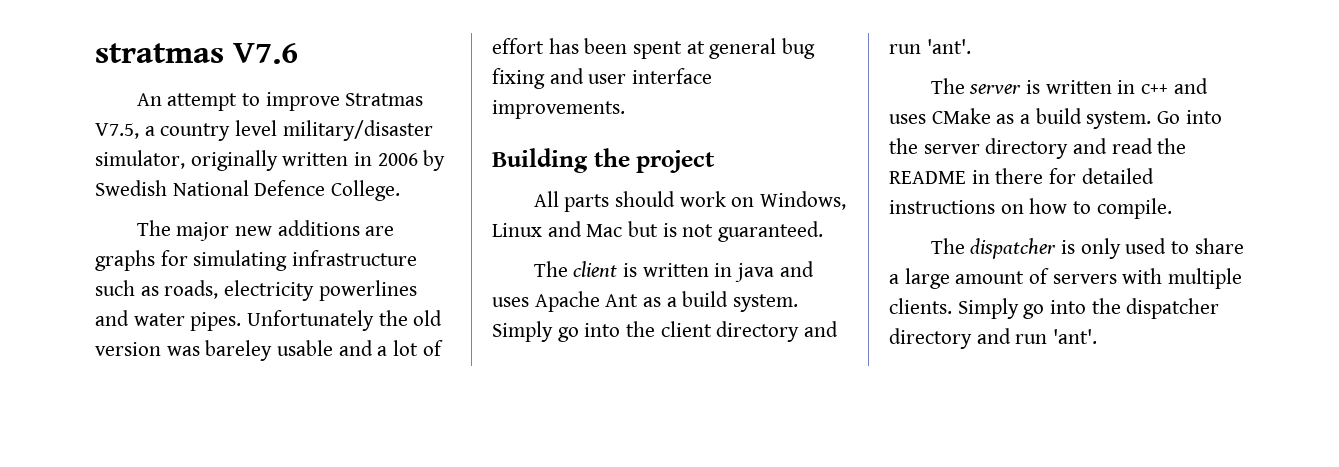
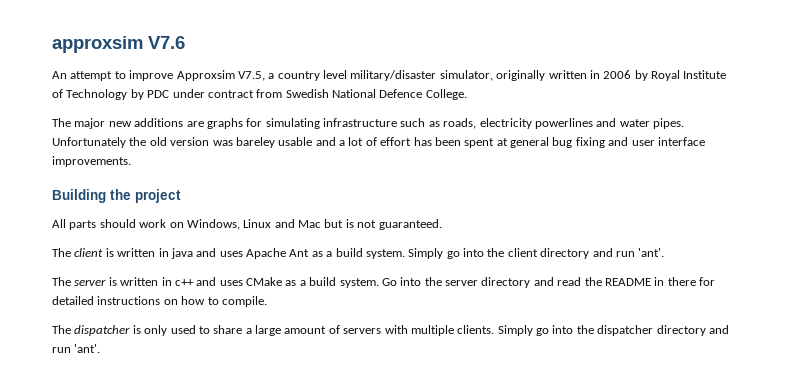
[95,43,224,63] stratmas -> [52,36,143,53] approxsim
[345,93,424,106] Stratmas -> [176,70,235,81] Approxsim
(446, 160) none -> [651,70,727,81] [52,89,283,100] Royal Institute of Technology by PDC under contract from

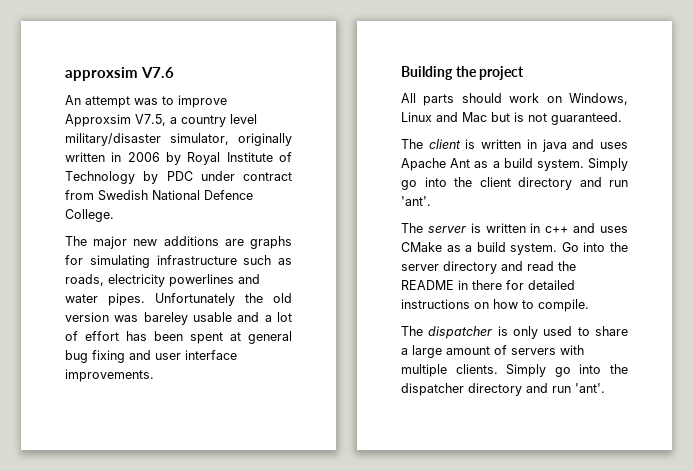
(113, 76) none -> [134,98,158,105] was

